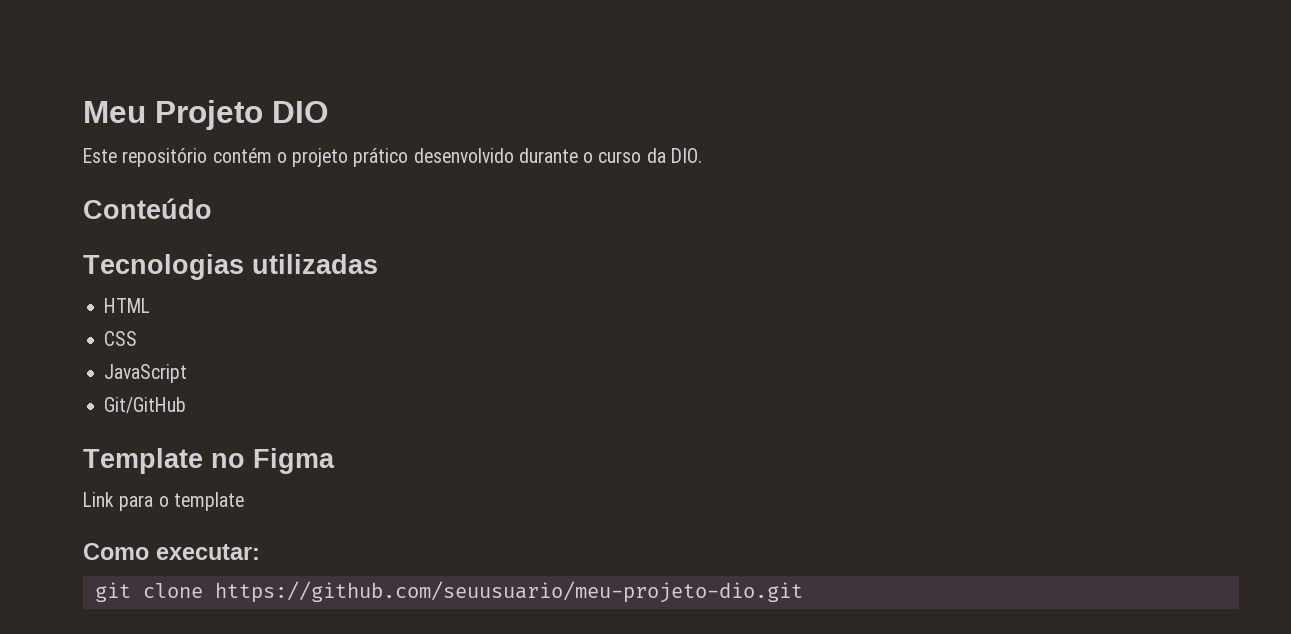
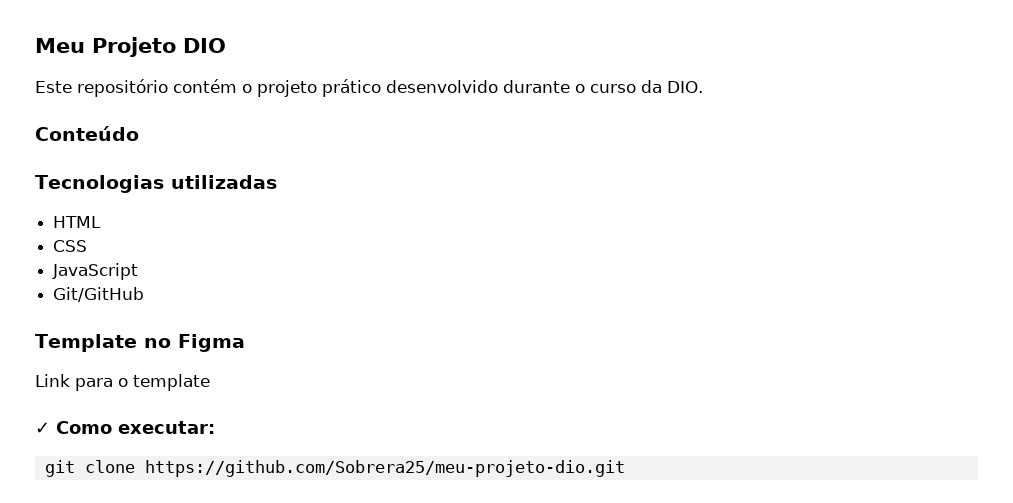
(244, 501) none -> [35,422,50,434] ✓
[214,581,803,603] https://github.com/seuusuario/meu-projeto-dio.git -> [144,460,625,477] https://github.com/Sobrera25/meu-projeto-dio.git

